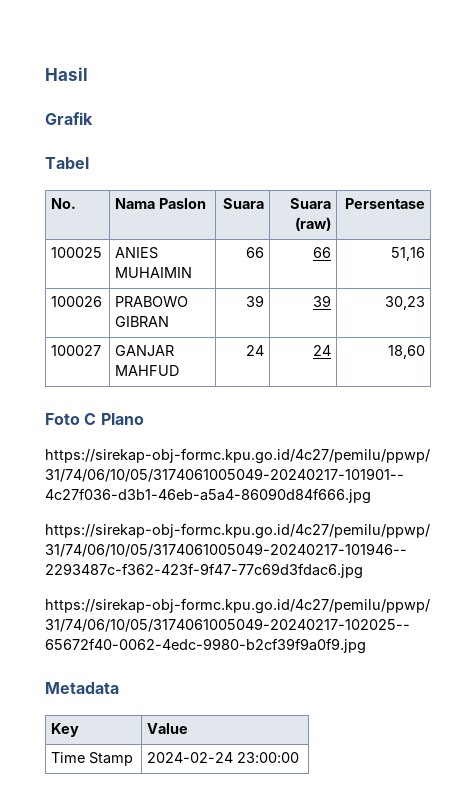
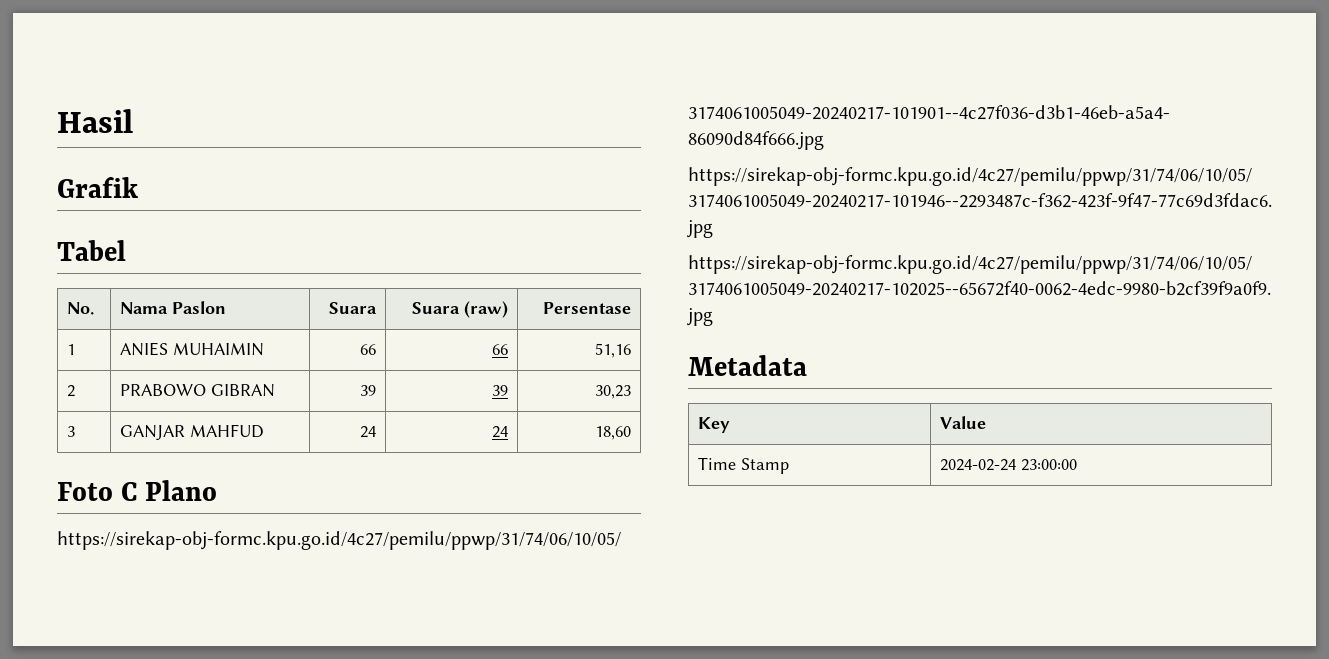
[51,247,103,258] 100025 -> [66,344,75,355] 1
[51,296,103,307] 100026 -> [66,385,75,397] 2
[51,345,102,356] 100027 -> [66,426,75,437] 3

